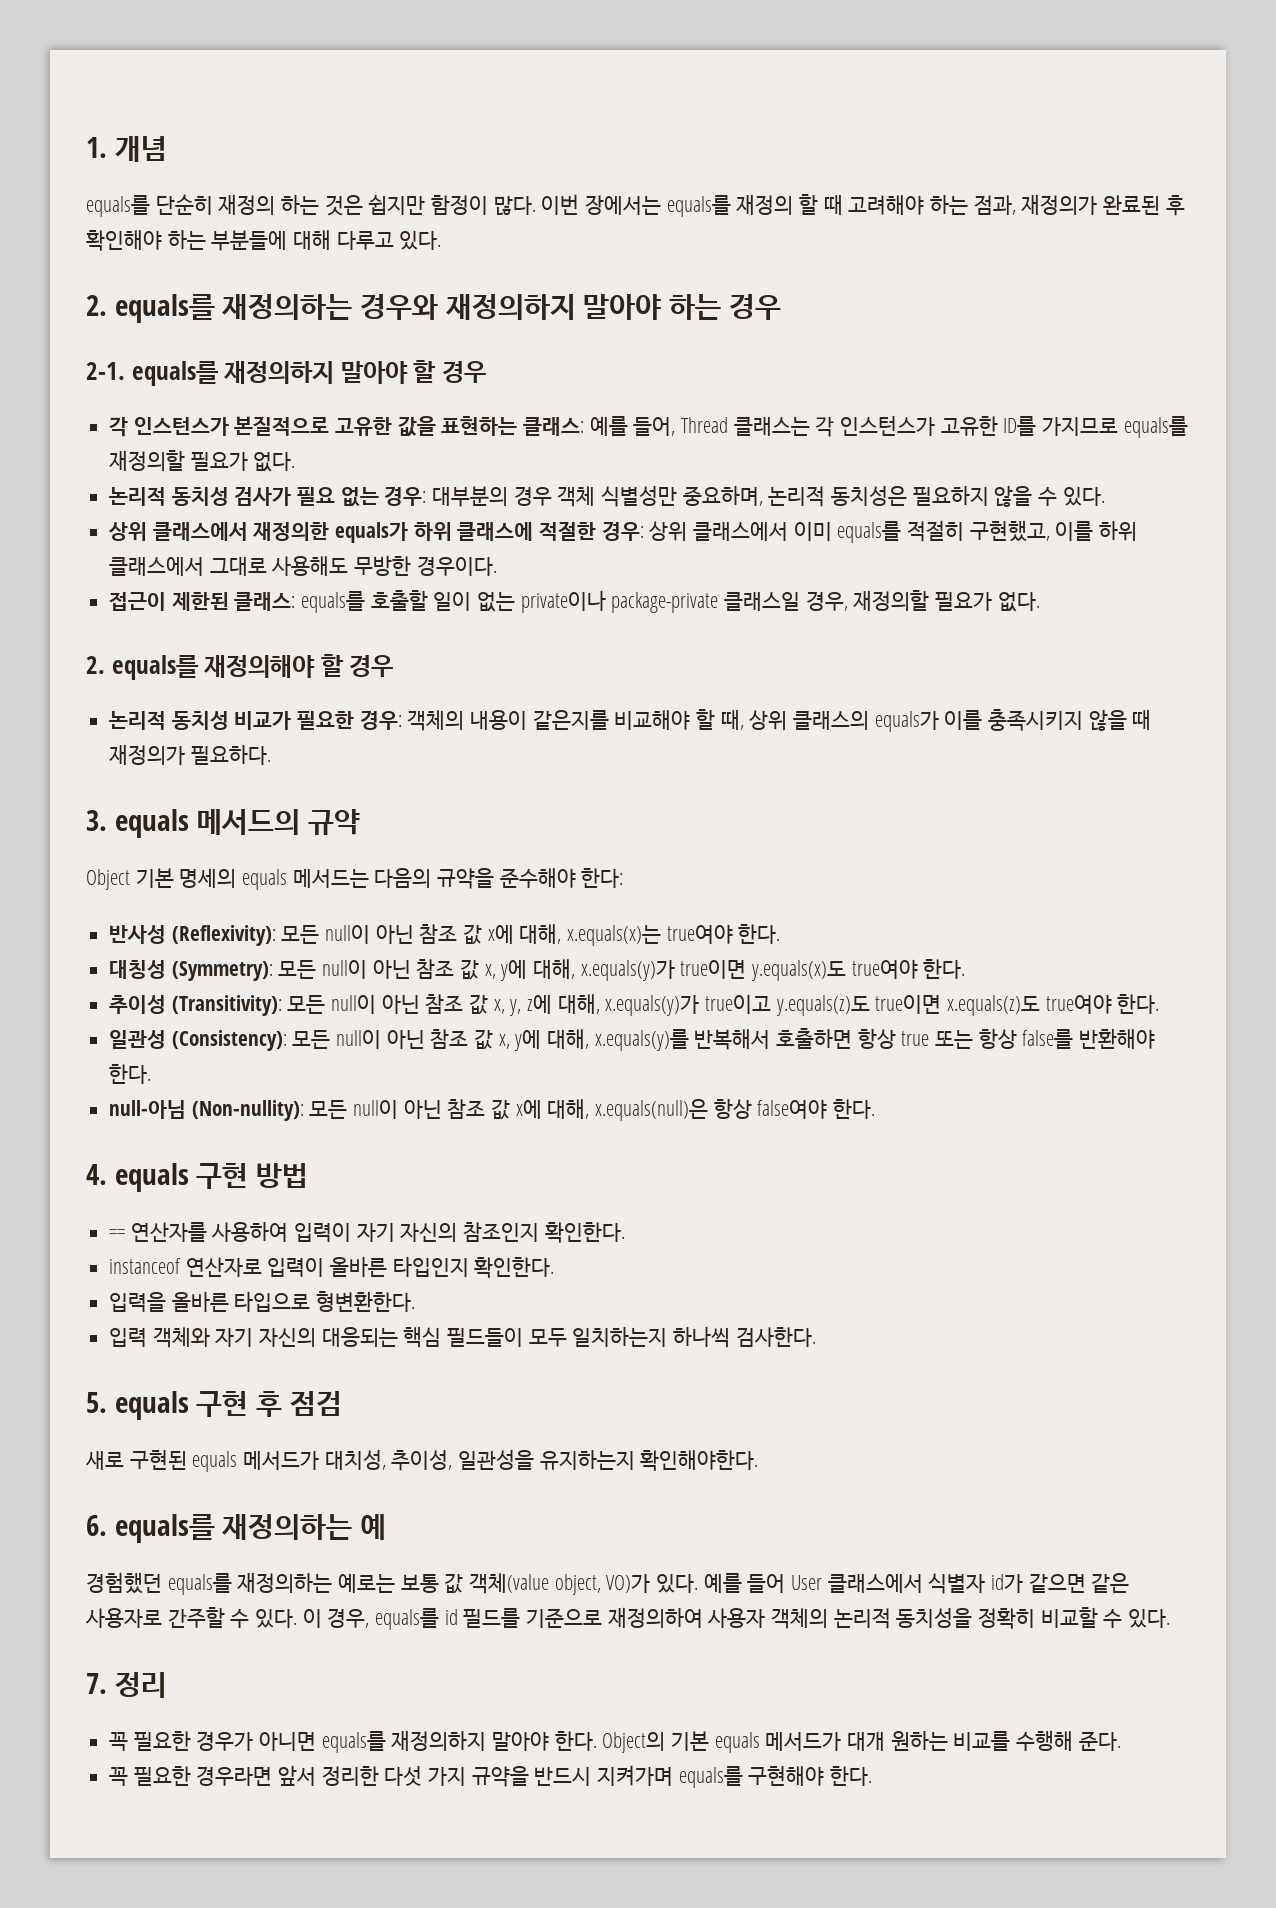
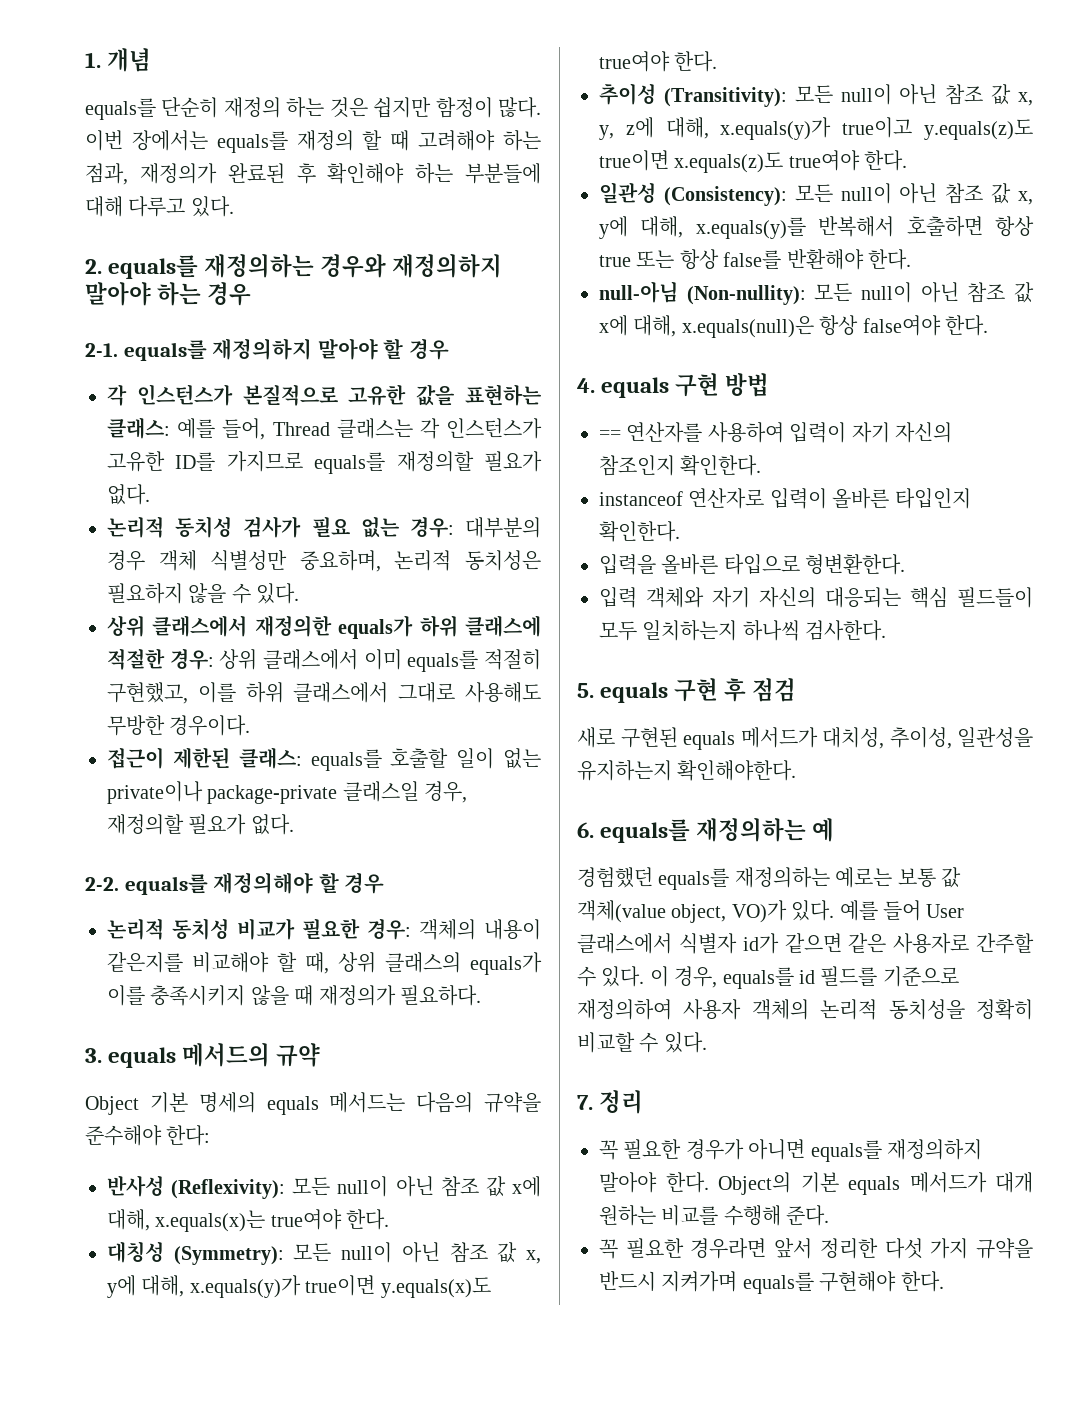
[86,656,105,674] 2. -> [85,877,119,891] 2-2.

